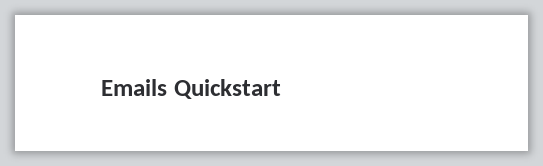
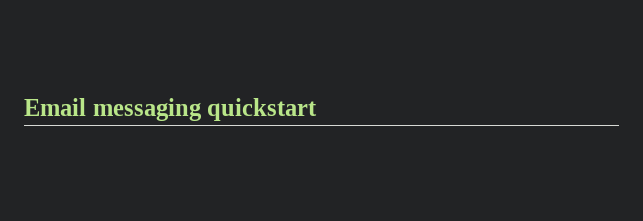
[101,79,281,99] Emails Quickstart -> [24,98,318,121] Email messaging quickstart

